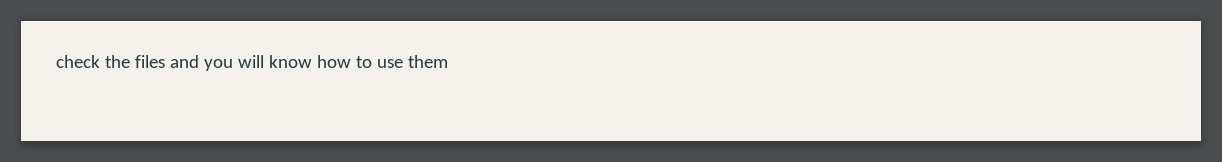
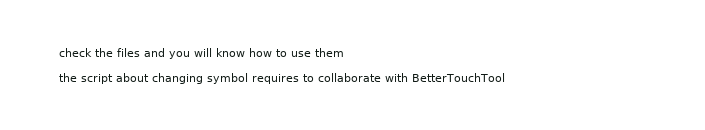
(448, 61) none -> [59,73,505,84] // the script about changing symbol requires to collaborate with BetterTouchTool

